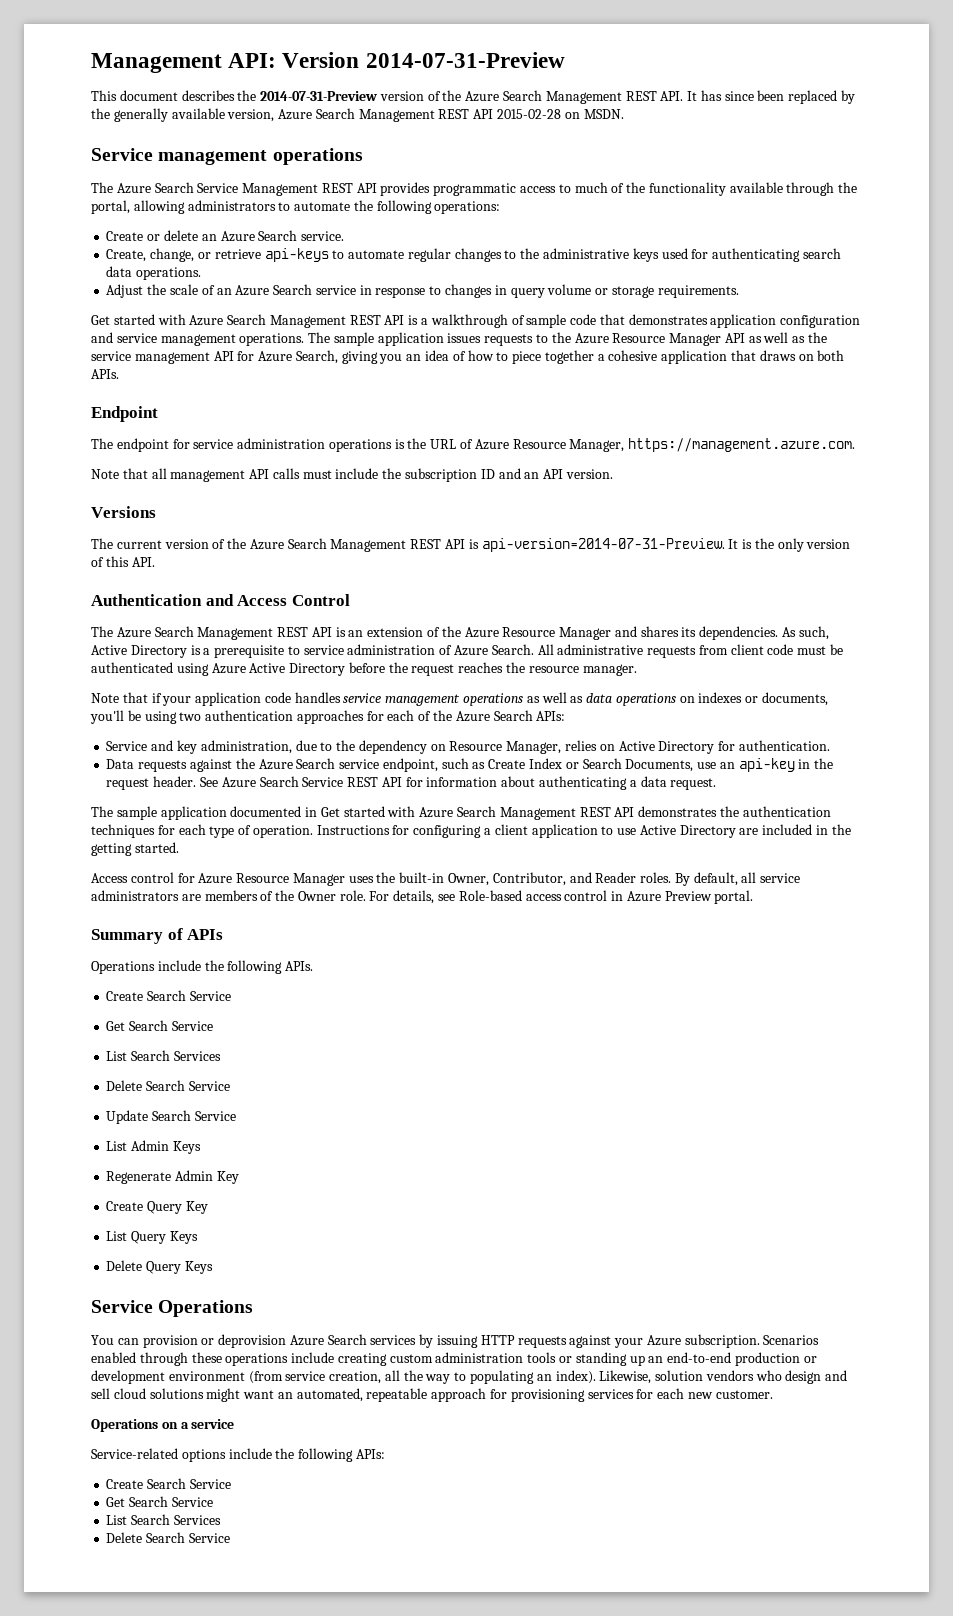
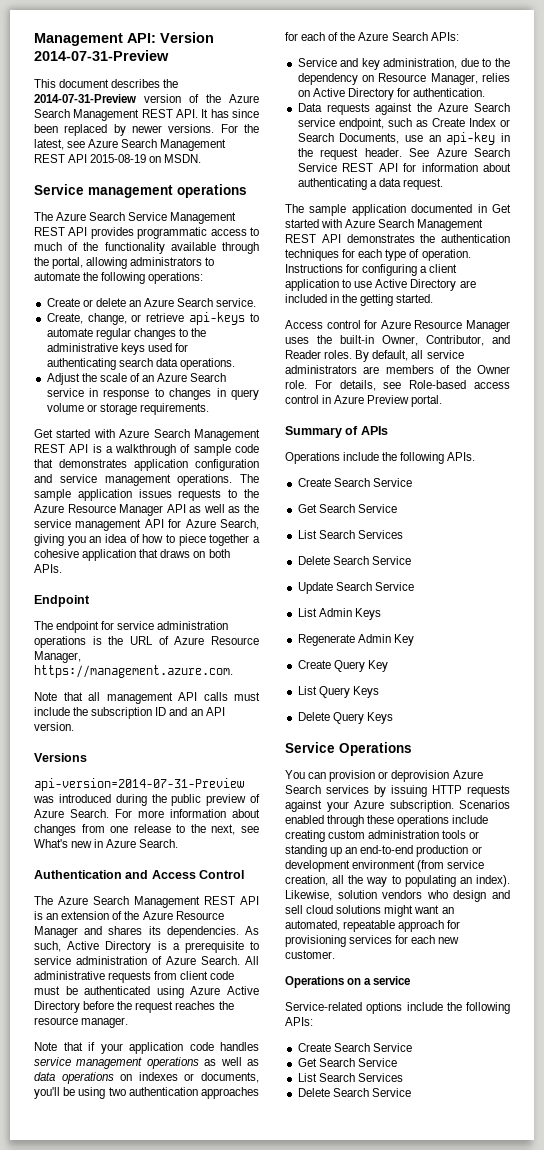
[91,108,562,122] the generally available version, Azure Search Management REST API 2015-02-28 -> [132,124,259,133] [34,139,227,151] [34,154,147,163] newer versions. For the latest, see Azure Search Management REST API 2015-08-19
[91,538,851,552] [91,556,155,567] The current version of the Azure Search Management REST API is api-version=2014-07-31-Preview. It is the only version of this API. -> [34,778,244,791] [33,794,260,806] [34,809,260,818] [34,824,259,836] [34,839,179,848] api-version=2014-07-31-Preview was introduced during the public preview of Azure Search. For more information about changes from one release to the next, see What's new in Azure Search.

